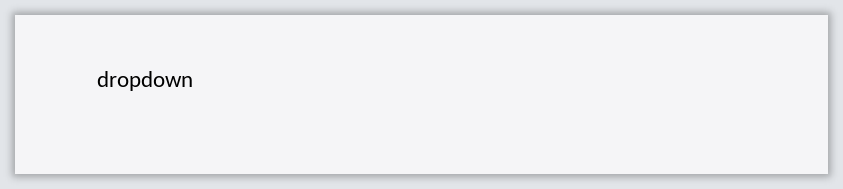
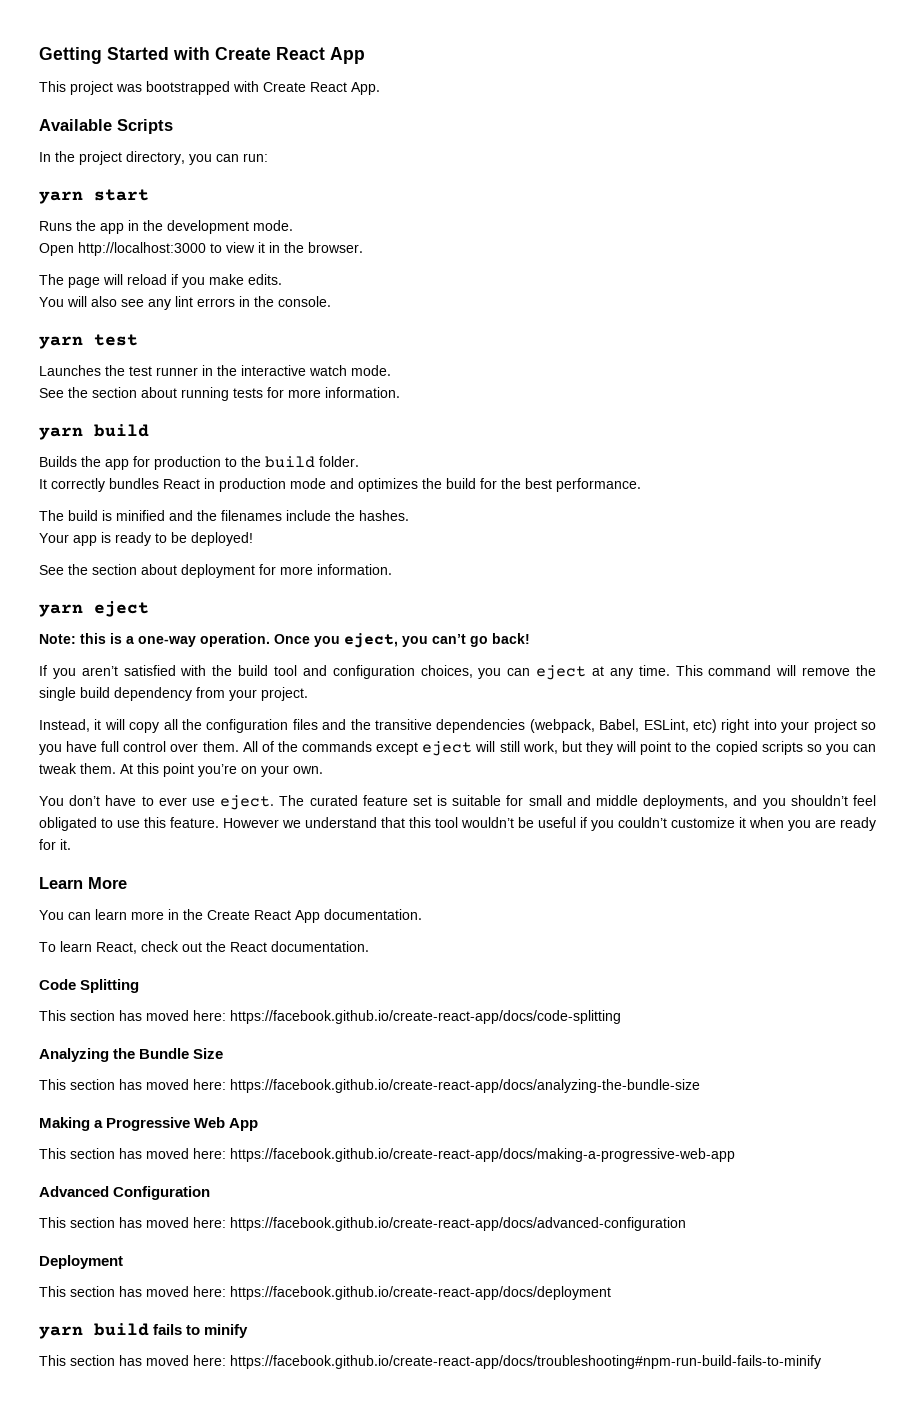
[97,71,193,91] dropdown -> [39,47,365,64] [39,81,380,95] [39,119,173,134] [39,151,268,165] [39,189,149,204] [39,220,293,234] [39,242,363,256] [39,274,282,288] [39,296,331,310] [39,334,138,349] [39,365,391,376] [39,387,400,401] [39,424,149,440] [39,456,359,470] [39,478,641,492] [39,510,409,521] [39,532,253,546] [39,564,392,578] [39,601,149,617] [39,633,530,648] [39,665,877,680] [39,687,308,701] [39,719,876,733] [39,741,877,756] [39,763,323,777] [39,795,876,810] [39,817,876,831] [39,839,71,850] [39,877,127,889] [39,909,422,923] [39,941,369,954] [39,979,140,993] [39,1010,621,1024] [39,1048,224,1062] [39,1079,700,1093] [39,1117,259,1131] [39,1148,735,1162] [39,1186,211,1200] [39,1217,686,1231] [39,1255,123,1269] [39,1286,611,1300] [39,1323,249,1339] [39,1355,821,1369] Getting Started with Create React App // This project was bootstrapped with Create React App. // Available Scripts // In the project directory, you can run: // yarn start // Runs the app in the development mode. // Open http://localhost:3000 to view it in the browser. // The page will reload if you make edits. // You will also see any lint errors in the console. // yarn test // Launches the test runner in the interactive watch mode. // See the section about running tests for more information. // yarn build // Builds the app for production to the build folder. // It correctly bundles React in production mode and optimizes the build for the best performance. // The build is minified and the filenames include the hashes. // Your app is ready to be deployed! // See the section about deployment for more information. // yarn eject // Note: this is a one-way operation. Once you eject, you can’t go back! // If you aren’t satisfied with the build tool and configuration choices, you can eject at any time. This command will remove the single build dependency from your project. // Instead, it will copy all the configuration files and the transitive dependencies (webpack, Babel, ESLint, etc) right into your project so you have full control over them. All of the commands except eject will still work, but they will point to the copied scripts so you can tweak them. At this point you’re on your own. // You don’t have to ever use eject. The curated feature set is suitable for small and middle deployments, and you shouldn’t feel obligated to use this feature. However we understand that this tool wouldn’t be useful if you couldn’t customize it when you are ready for it. // Learn More // You can learn more in the Create React App documentation. // To learn React, check out the React documentation. // Code Splitting // This section has moved here: https://facebook.github.io/create-react-app/docs/code-splitting // Analyzing the Bundle Size // This section has moved here: https://facebook.github.io/create-react-app/docs/analyzing-the-bundle-size // Making a Progressive Web App // This section has moved here: https://facebook.github.io/create-react-app/docs/making-a-progressive-web-app // Advanced Configuration // This section has moved here: https://facebook.github.io/create-react-app/docs/advanced-configuration // Deployment // This section has moved here: https://facebook.github.io/create-react-app/docs/deployment // yarn build fails to minify // This section has moved here: https://facebook.github.io/create-react-app/docs/troubleshooting#npm-run-build-fails-to-minify

